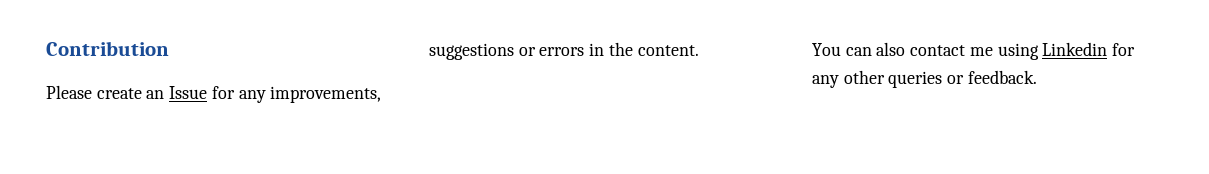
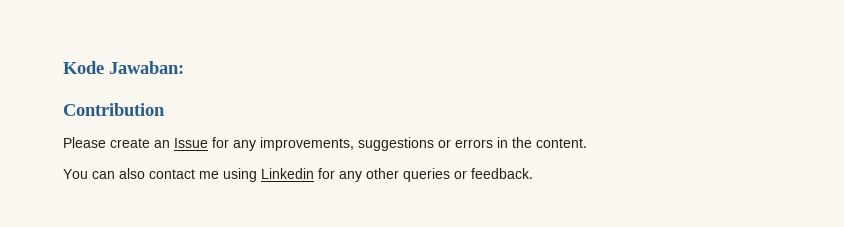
(46, 48) none -> [63,61,184,74] Kode Jawaban: //

